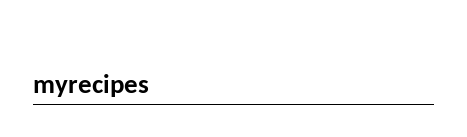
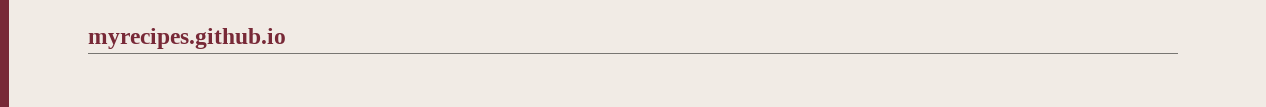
[33,74,149,97] myrecipes -> [88,28,286,49] myrecipes.github.io

